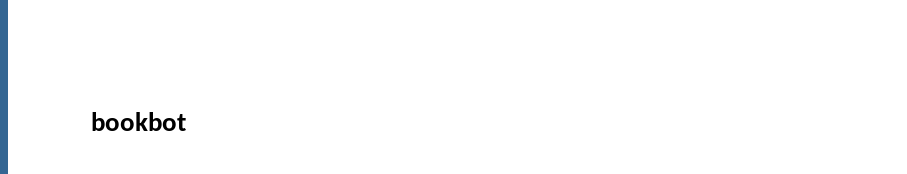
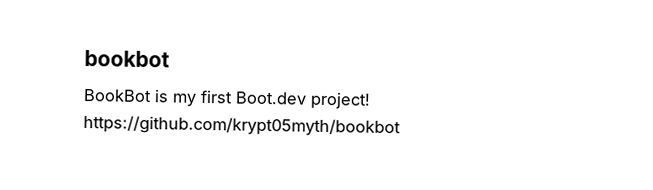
(186, 121) none -> [83,88,371,110] [83,114,401,138] // BookBot is my first Boot.dev project! // https://github.com/krypt05myth/bookbot

